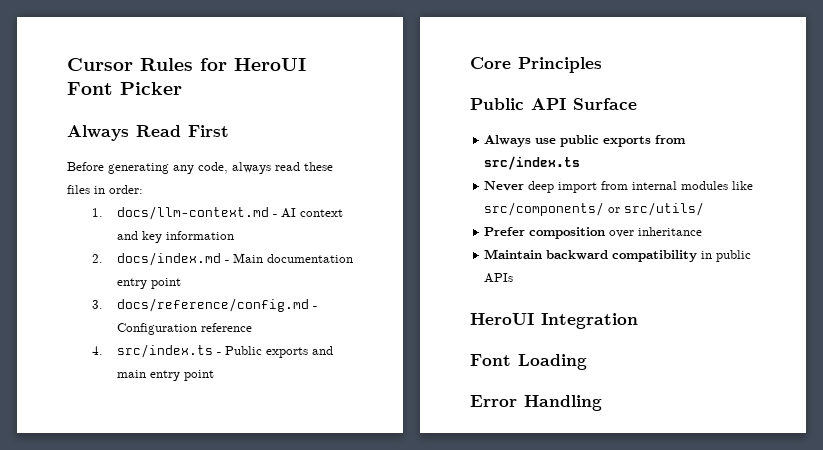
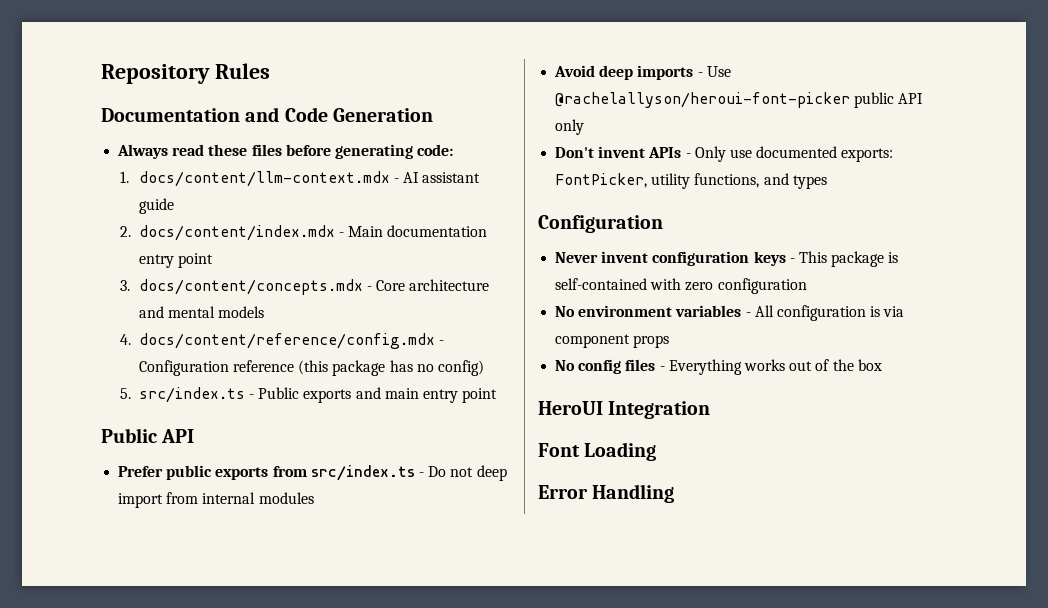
[67,58,133,71] Cursor -> [101,64,210,84] Repository
[200,58,306,71] [67,82,182,95] [67,125,229,141] [67,162,333,174] [67,185,143,194] for HeroUI Font Picker // Always Read First // Before generating any code, always read these files in order: -> [101,107,433,122] [117,144,454,159] // Documentation and Code Generation // Always read these files before generating code:
[116,206,269,220] docs/llm-context.md -> [138,171,390,187] docs/content/llm-context.mdx
[299,209,343,217] [116,231,234,243] context and key information -> [422,172,481,183] [138,198,174,214] assistant guide
[116,252,221,266] docs/index.md -> [138,225,335,241] docs/content/index.mdx
[116,298,317,312] [116,323,252,335] [91,346,103,355] docs/reference/config.md - Configuration reference // 4. -> [138,279,490,295] [138,306,265,318] [119,333,445,349] [138,360,484,376] [119,388,131,399] docs/content/concepts.mdx - Core architecture and mental models // 4. docs/content/reference/config.mdx - Configuration reference (this package has no config) // 5.
[470,57,602,73] // Core Principles -> (498, 395) none
[573,98,637,110] [484,135,557,147] Surface // Always use -> [118,466,164,477] // Prefer
[484,181,525,191] // Never -> [418,466,474,477] - Do not
[732,181,754,190] [484,202,705,216] [484,227,703,239] [484,249,752,262] [484,273,514,283] like src/components/ or src/utils/ // Prefer composition over inheritance // Maintain backward compatibility in public APIs -> [554,65,731,80] [555,92,924,108] [555,119,585,135] [555,146,894,162] [555,173,827,189] [538,215,663,233] [555,251,899,267] [555,278,807,294] [555,305,905,321] [555,334,670,348] [555,359,882,375] // Avoid deep imports - Use @rachelallyson/heroui-font-picker public API only // Don't invent APIs - Only use documented exports: FontPicker, utility functions, and types // Configuration // Never invent configuration keys - This package is self-contained with zero configuration // No environment variables - All configuration is via component props // No config files - Everything works out of the box

